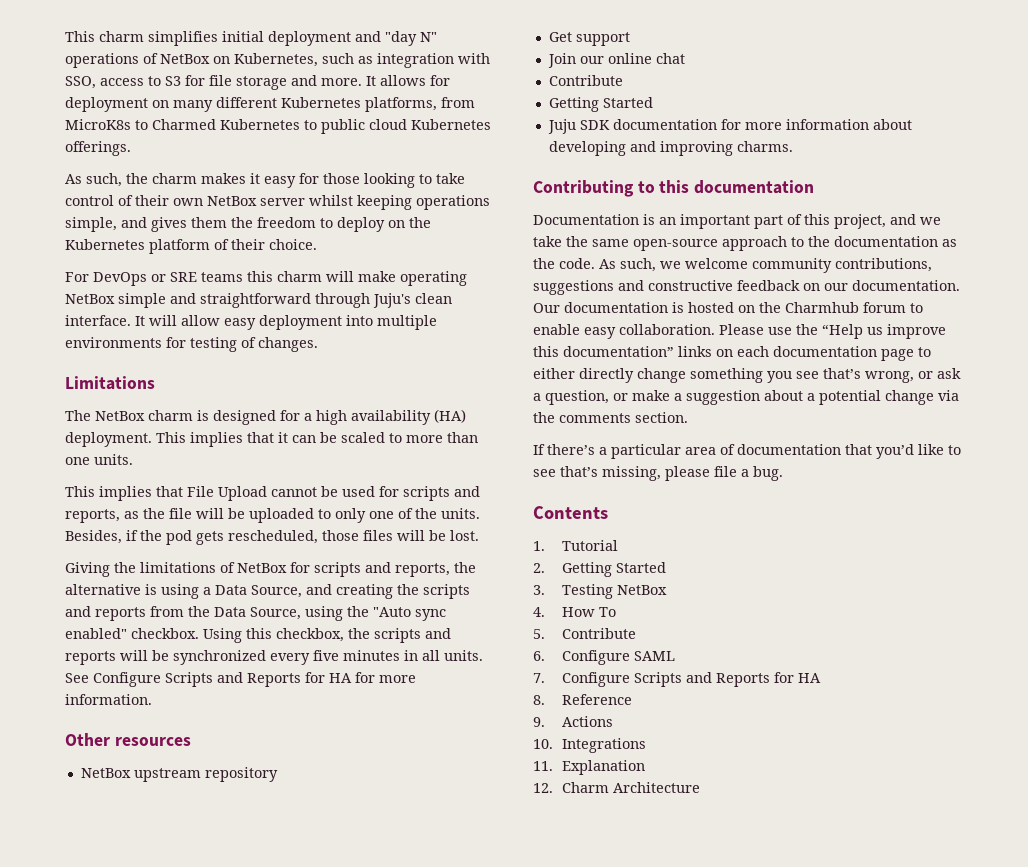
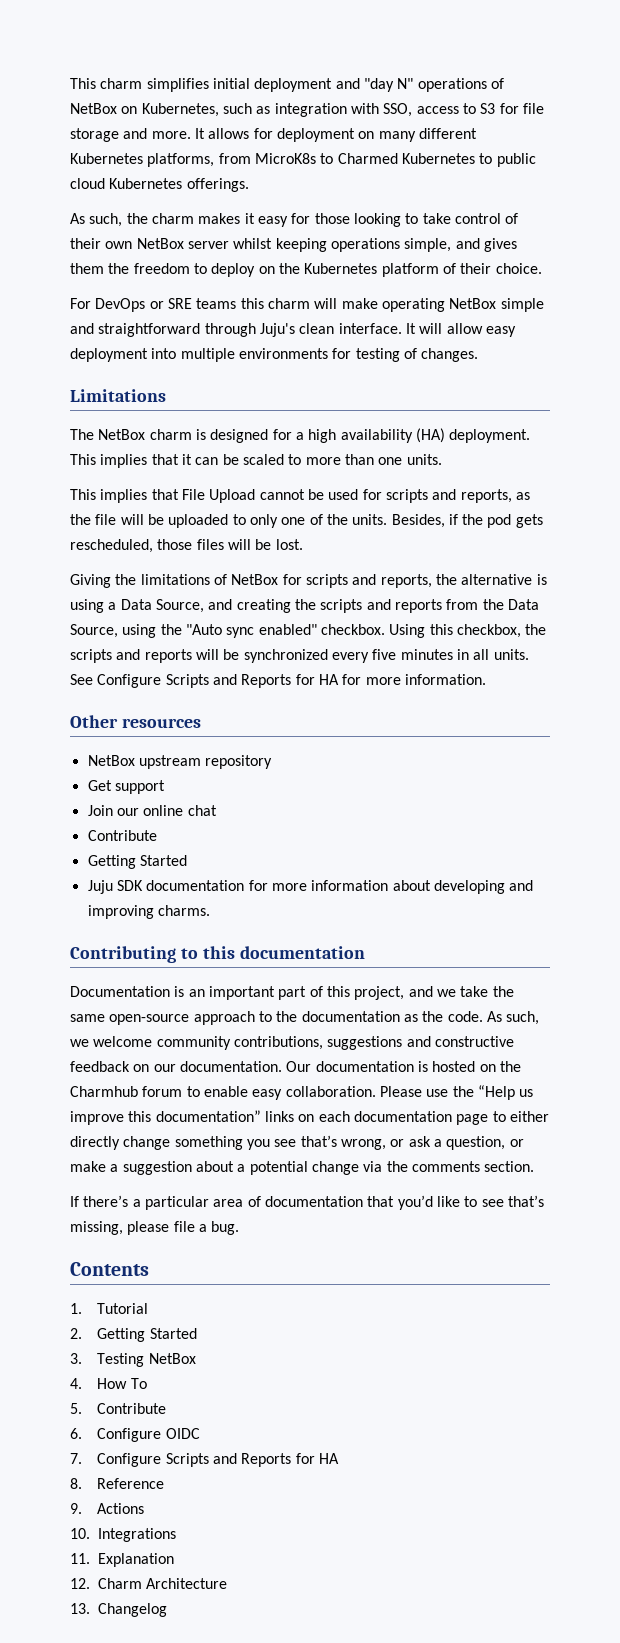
[633,651,675,661] SAML -> [165,1428,200,1439] OIDC
(700, 787) none -> [70,1603,167,1617] // 13. Changelog

